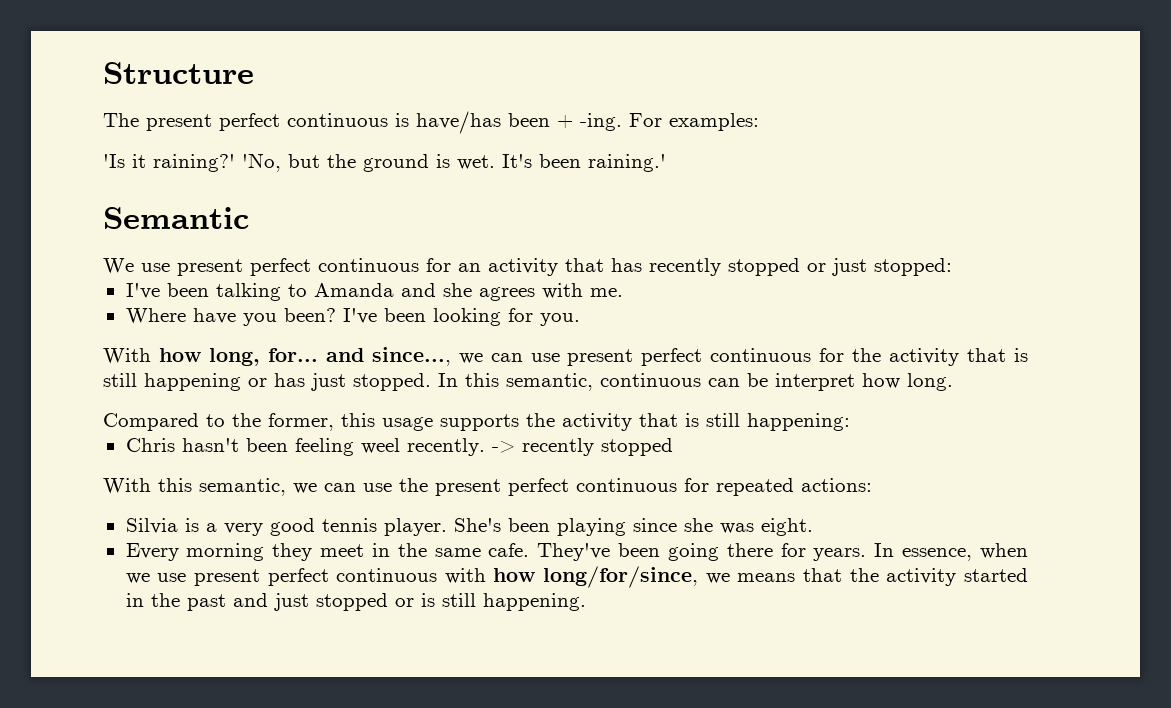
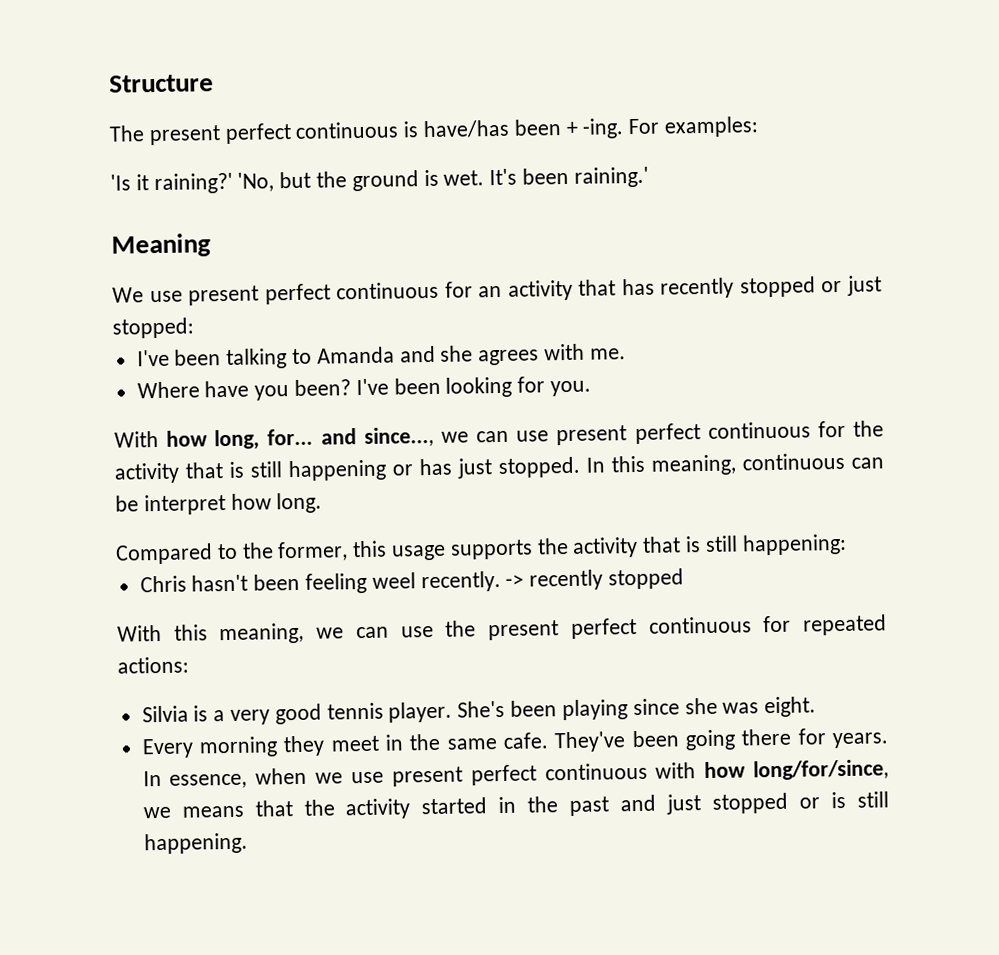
[103,207,249,229] Semantic -> [111,233,211,258] Meaning
[506,373,593,391] semantic, -> [651,454,736,476] meaning,
[199,478,286,496] semantic, -> [219,622,305,645] meaning,

